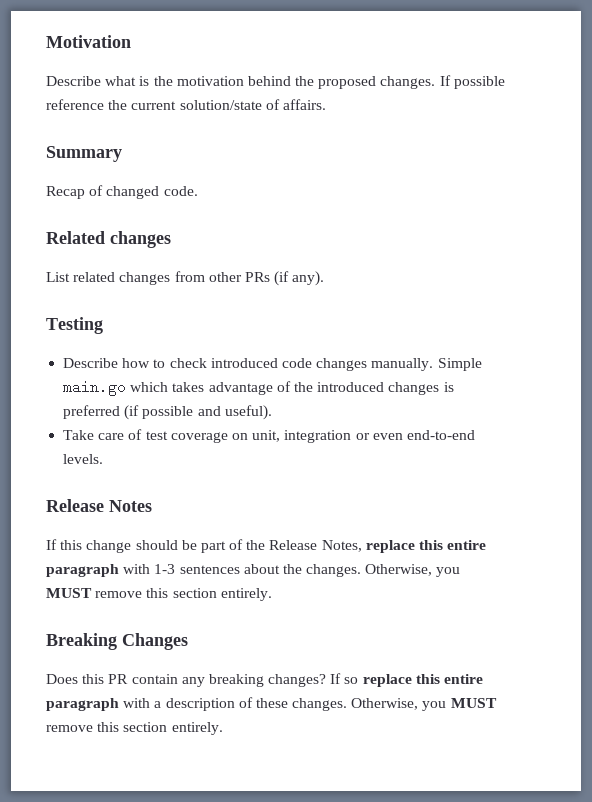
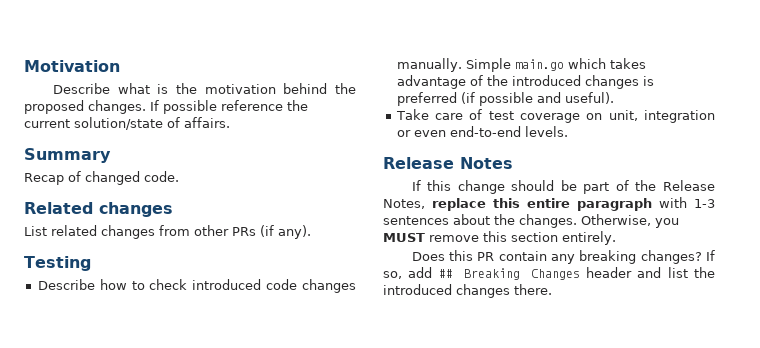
[46,633,188,650] // Breaking Changes -> (616, 238) none
[344,674,484,687] [46,697,497,711] [46,722,223,735] so replace this entire paragraph with a description of these changes. Otherwise, you MUST remove this section entirely. -> [383,267,715,280] [383,284,552,298] so, add ## Breaking Changes header and list the introduced changes there.

